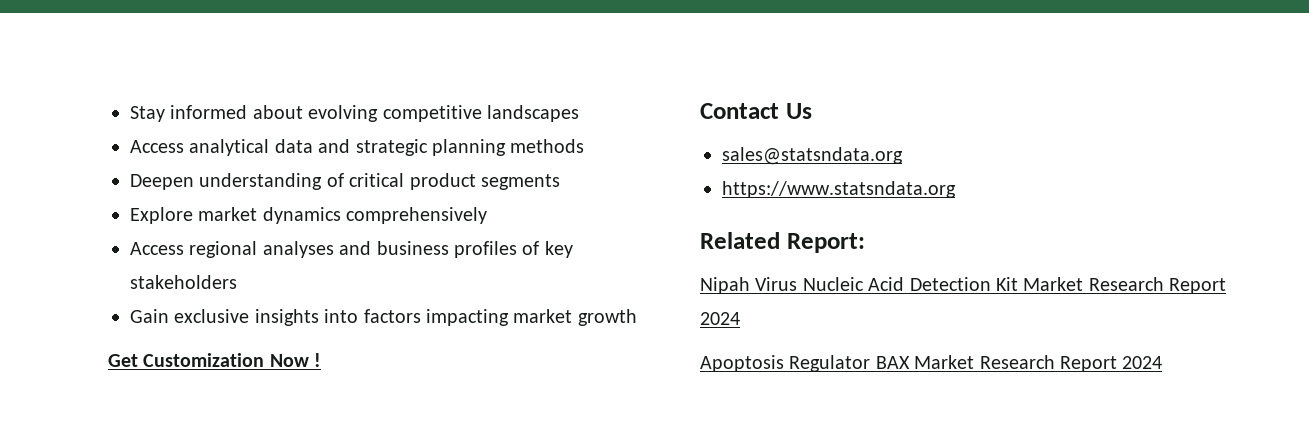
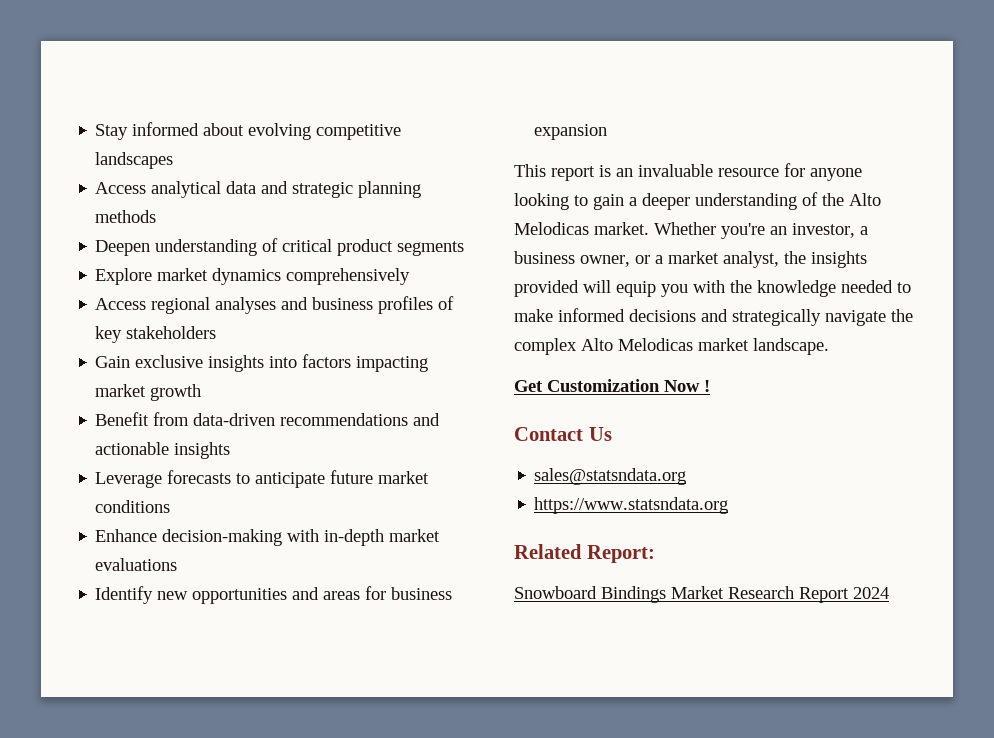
(637, 317) none -> [95,412,441,426] [95,442,231,459] [95,470,430,488] [95,500,171,513] [95,529,441,546] [95,558,178,571] [95,586,453,604] [534,124,608,140] [514,163,862,181] [514,192,881,210] [514,222,868,239] [514,251,867,268] [514,280,911,297] [514,308,913,326] [514,338,829,355] // Benefit from data-driven recommendations and actionable insights // Leverage forecasts to anticipate future market conditions // Enhance decision-making with in-depth market evaluations // Identify new opportunities and areas for business expansion // This report is an invaluable resource for anyone looking to gain a deeper understanding of the Alto Melodicas market. Whether you're an investor, a business owner, or a market analyst, the insights provided will equip you with the knowledge needed to make informed decisions and strategically navigate the complex Alto Melodicas market landscape.
[700,277,1227,294] [700,312,740,325] [700,355,910,372] Nipah Virus Nucleic Acid Detection Kit Market Research Report 2024 // Apoptosis Regulator BAX -> [514,586,666,603] Snowboard Bindings

